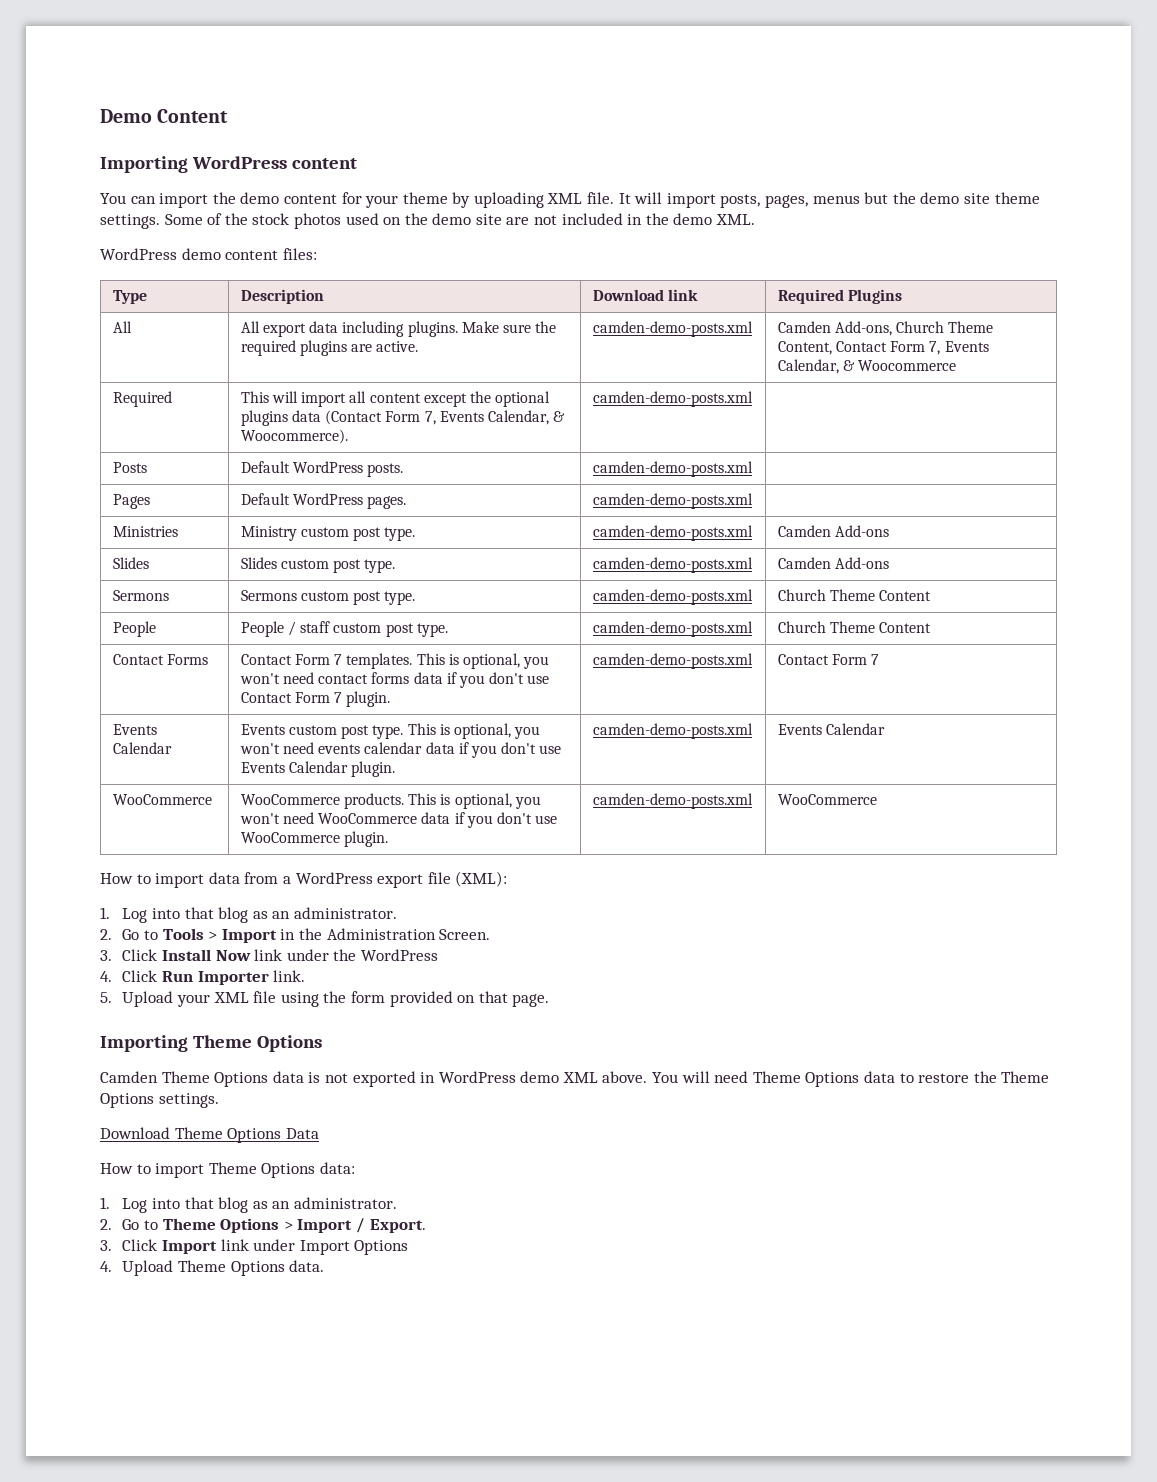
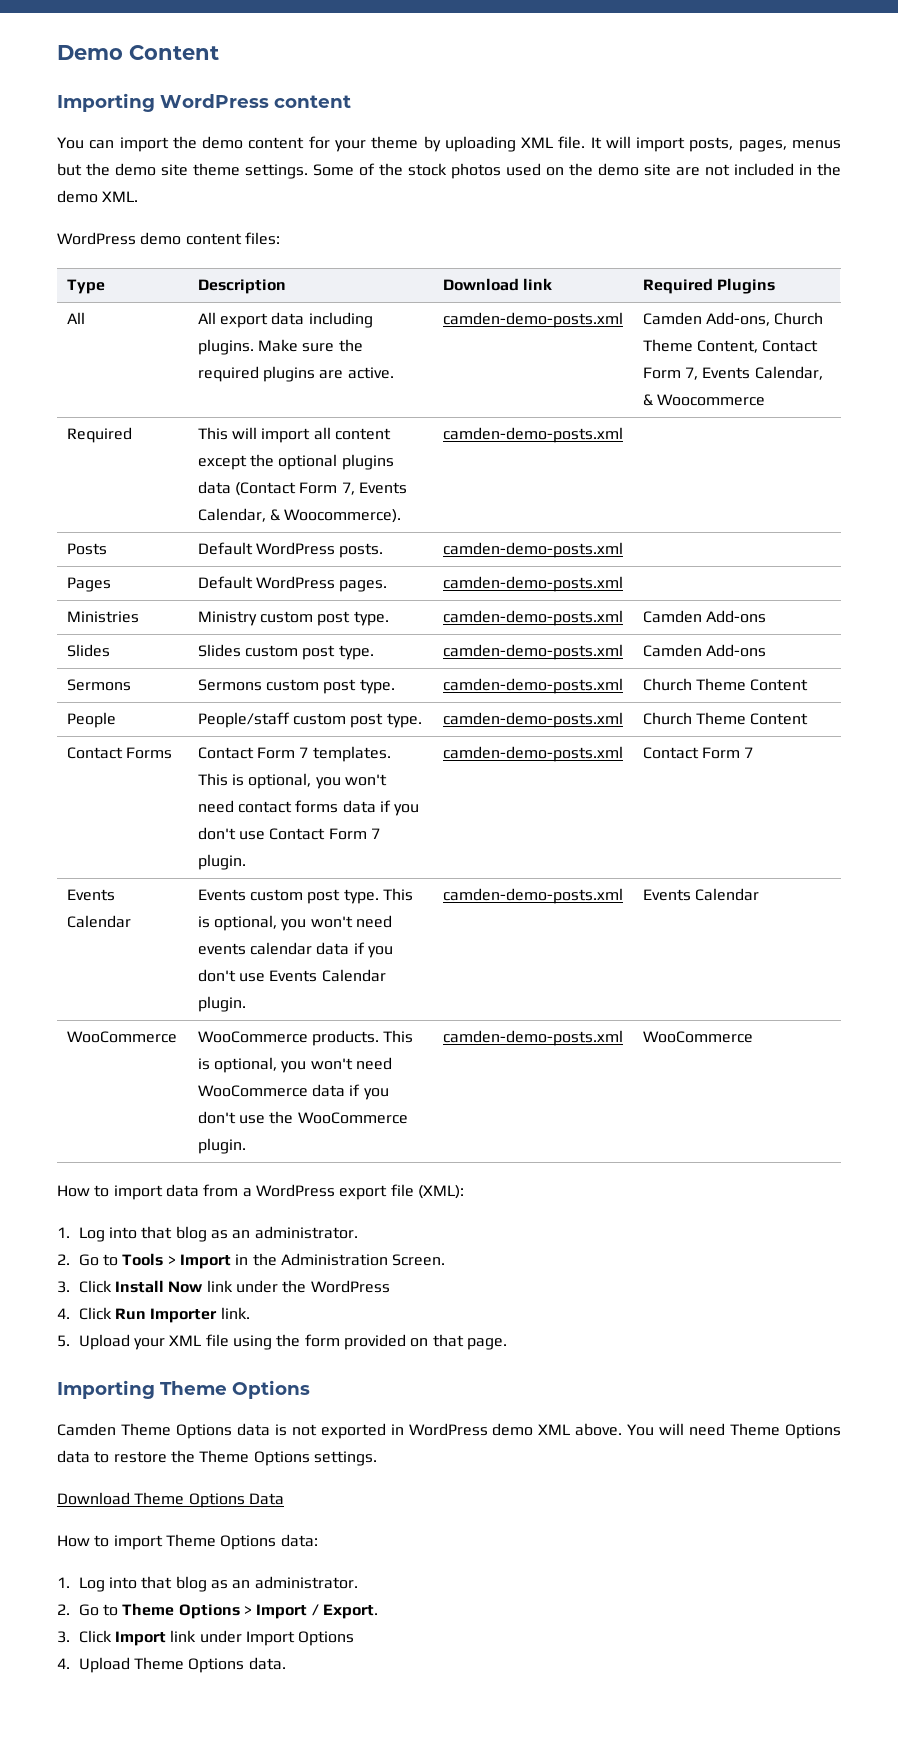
[240,621,331,637] People / staff -> [197,712,290,728] People/staff
(558, 819) none -> [269,1111,294,1124] the

